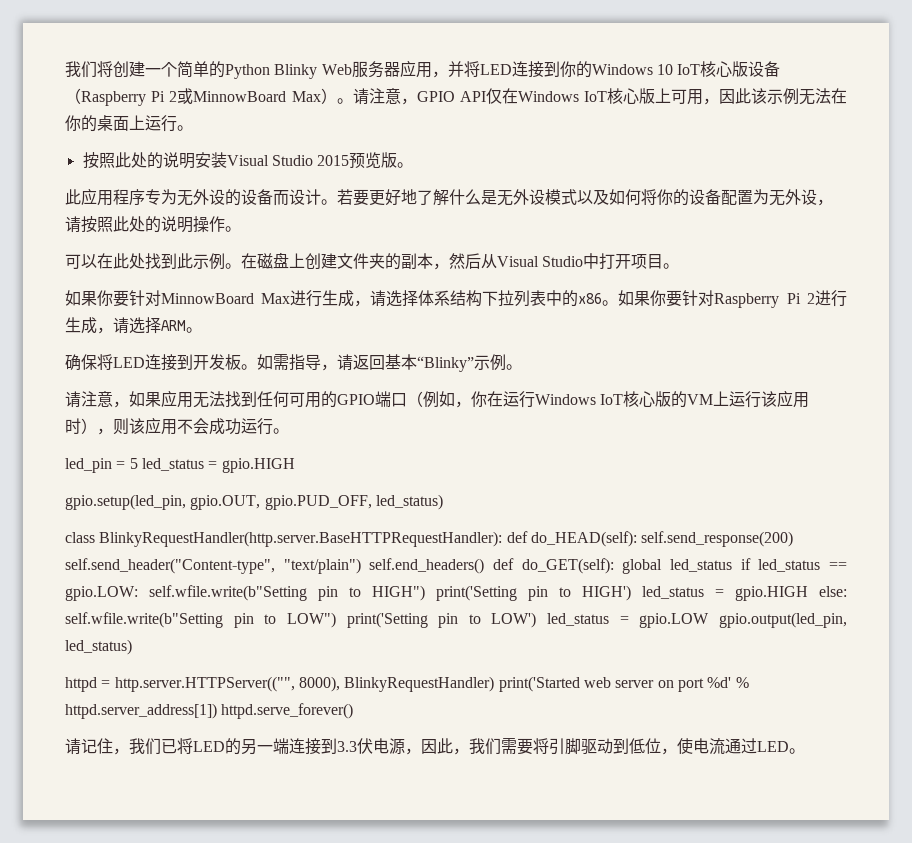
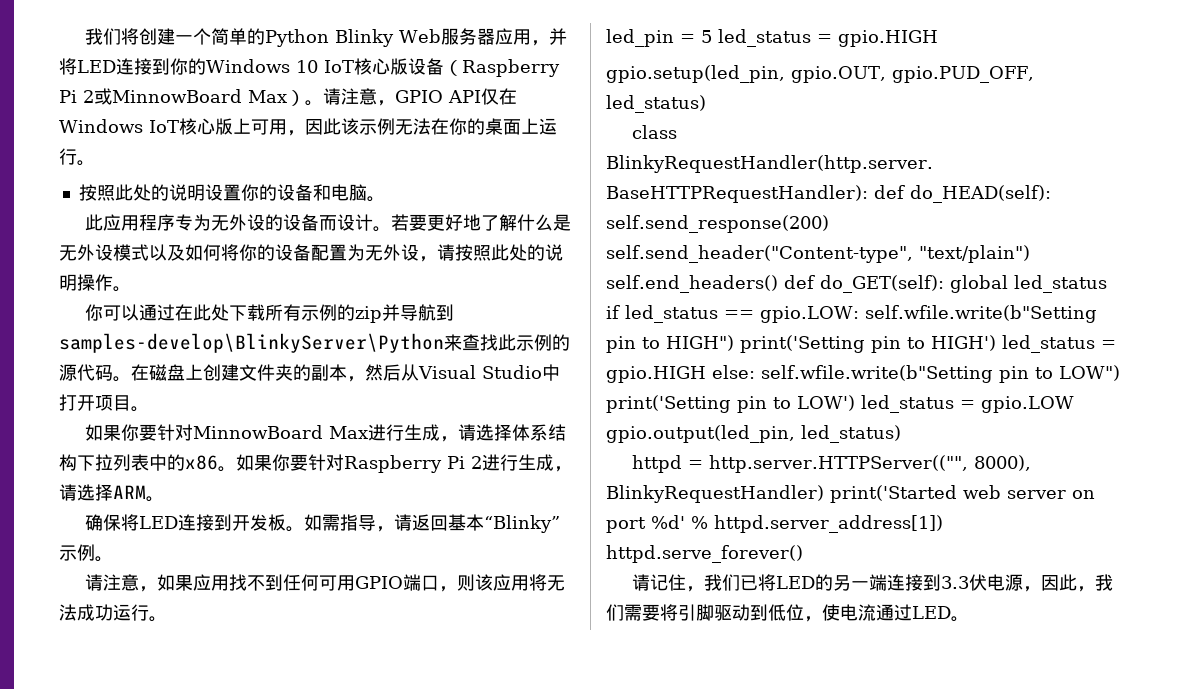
[194,152,398,169] 安装Visual Studio 2015预览版 -> [204,184,367,201] 设置你的设备和电脑
[65,253,225,270] 可以在此处找到此示例 -> [84,304,454,323] [59,333,570,353] [59,364,113,381] 你可以通过在此处下载所有示例的zip并导航到samples-develop\BlinkyServer\Python来查找此示例的源代码
[193,391,241,408] 无法找 -> [228,574,265,591] 找不
[321,391,337,408] 的 -> (355, 583) none
[407,390,810,408] [65,418,97,434] （例如，你在运行Windows IoT核心版的VM上运行该应用时） -> (439, 583) none
[177,418,209,434] 不会 -> [528,574,565,591] [59,604,77,621] 将无法

